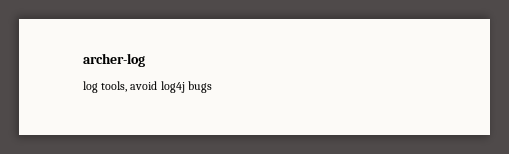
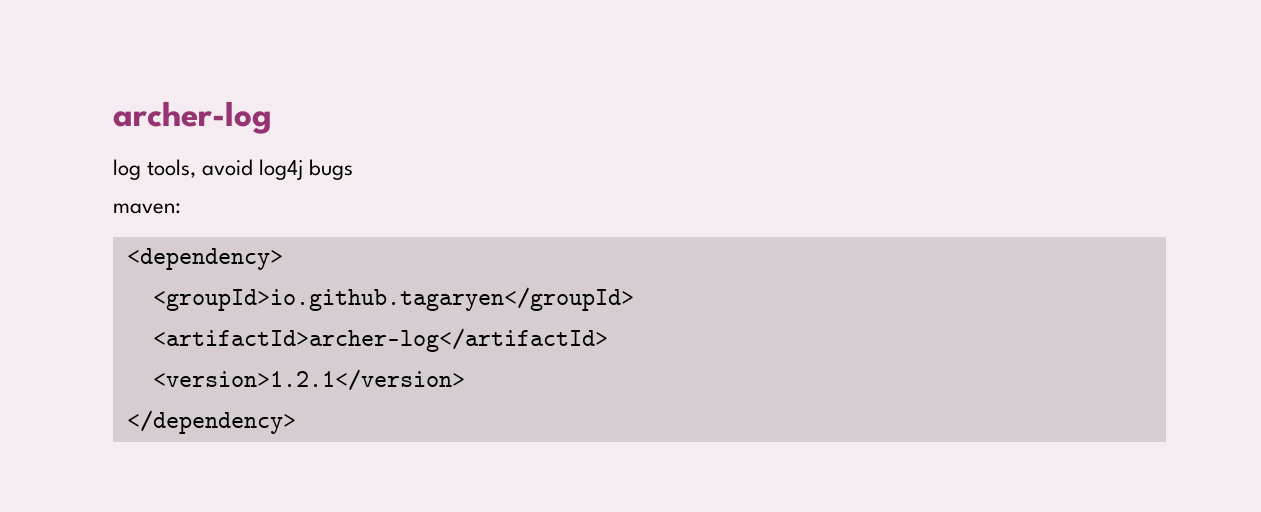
(212, 87) none -> [113,203,181,214] [126,248,283,270] [152,287,634,311] [152,328,608,352] [152,369,465,391] [126,410,296,434] // maven: // <dependency> // <groupId>io.github.tagaryen</groupId> // <artifactId>archer-log</artifactId> // <version>1.2.1</version> // </dependency>

